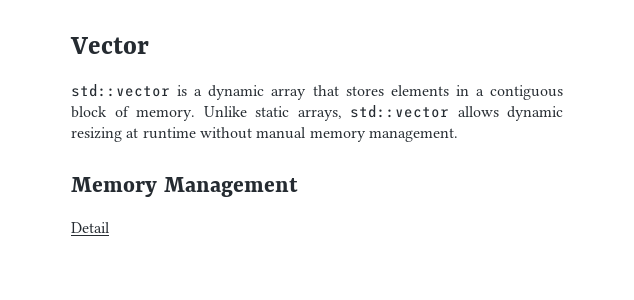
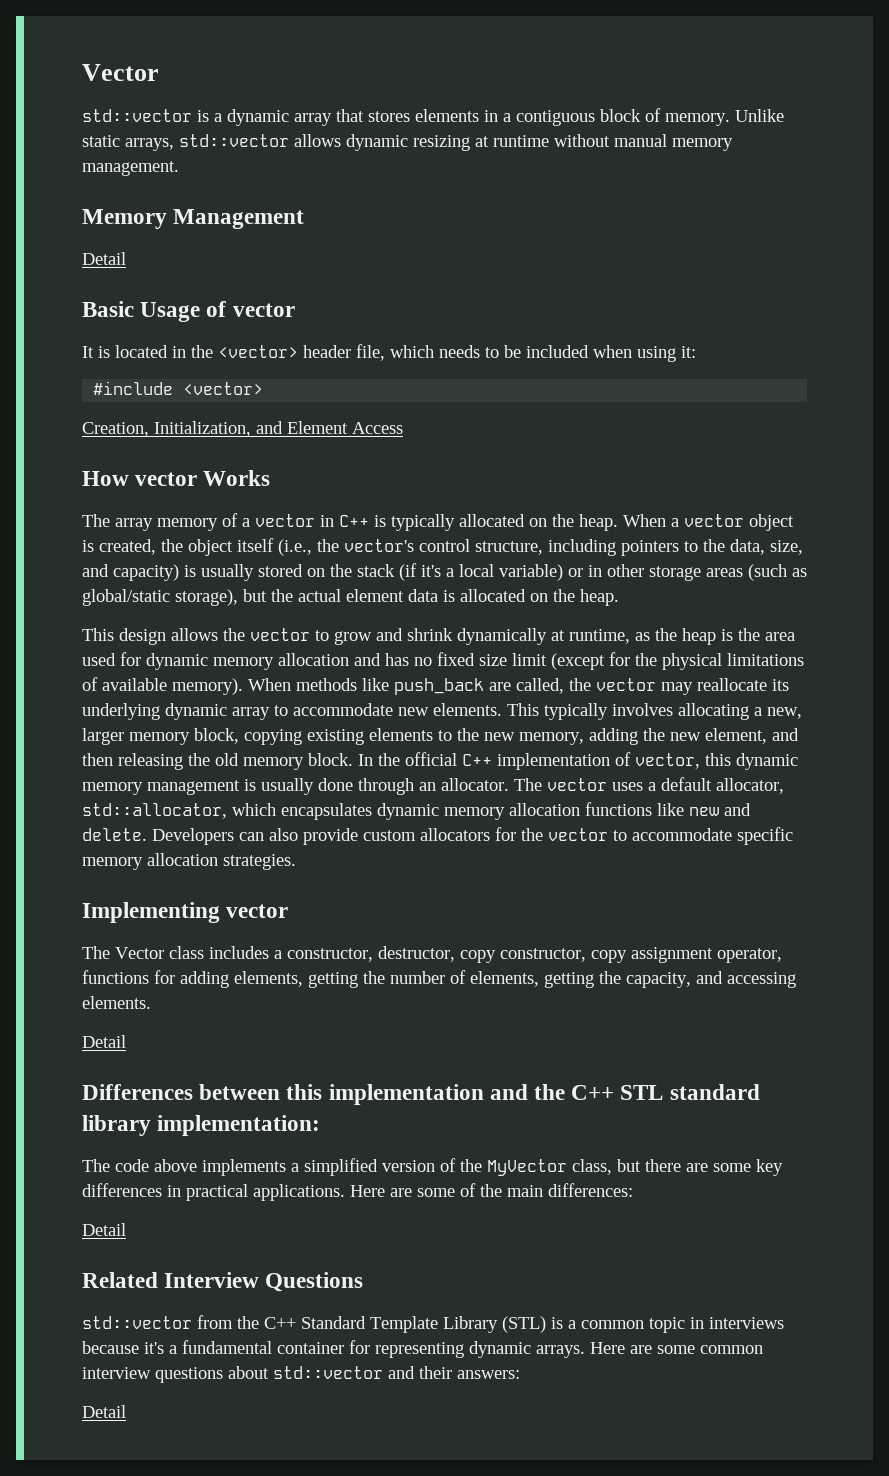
(110, 227) none -> [82,301,295,322] [82,344,696,362] [93,381,264,395] [82,421,403,437] [82,470,271,486] [82,513,794,531] [82,538,803,556] [82,563,807,581] [82,589,619,606] [82,628,795,645] [82,652,804,670] [82,677,789,695] [82,703,802,720] [82,728,799,745] [82,752,798,770] [82,777,784,795] [82,802,751,820] [82,827,793,845] [82,853,296,870] [82,902,289,923] [82,946,782,963] [82,970,796,988] [82,996,151,1009] [82,1035,126,1048] [82,1084,760,1105] [82,1115,321,1136] [82,1158,783,1176] [82,1183,633,1201] [82,1223,126,1236] [82,1272,364,1292] [82,1315,784,1333] [82,1340,763,1358] [82,1366,520,1383] [82,1405,126,1418] // Basic Usage of vector // It is located in the <vector> header file, which needs to be included when using it: // #include <vector> // Creation, Initialization, and Element Access // How vector Works // The array memory of a vector in C++ is typically allocated on the heap. When a vector object is created, the object itself (i.e., the vector's control structure, including pointers to the data, size, and capacity) is usually stored on the stack (if it's a local variable) or in other storage areas (such as global/static storage), but the actual element data is allocated on the heap. // This design allows the vector to grow and shrink dynamically at runtime, as the heap is the area used for dynamic memory allocation and has no fixed size limit (except for the physical limitations of available memory). When methods like push_back are called, the vector may reallocate its underlying dynamic array to accommodate new elements. This typically involves allocating a new, larger memory block, copying existing elements to the new memory, adding the new element, and then releasing the old memory block. In the official C++ implementation of vector, this dynamic memory management is usually done through an allocator. The vector uses a default allocator, std::allocator, which encapsulates dynamic memory allocation functions like new and delete. Developers can also provide custom allocators for the vector to accommodate specific memory allocation strategies. // Implementing vector // The Vector class includes a constructor, destructor, copy constructor, copy assignment operator, functions for adding elements, getting the number of elements, getting the capacity, and accessing elements. // Detail // Differences between this implementation and the C++ STL standard library implementation: // The code above implements a simplified version of the MyVector class, but there are some key differences in practical applications. Here are some of the main differences: // Detail // Related Interview Questions // std::vector from the C++ Standard Template Library (STL) is a common topic in interviews because it's a fundamental container for representing dynamic arrays. Here are some common interview questions about std::vector and their answers: // Detail

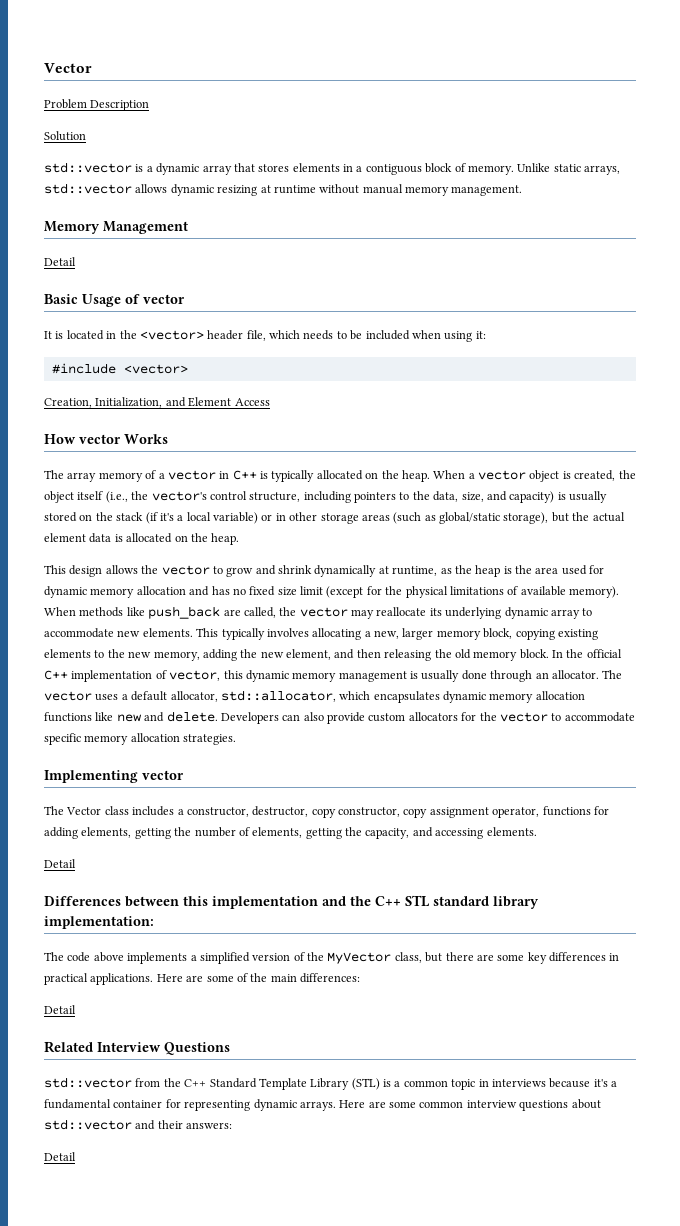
[82,64,159,81] Vector -> [44,63,92,73] [44,99,150,111] [44,131,86,141] Vector // Problem Description // Solution

